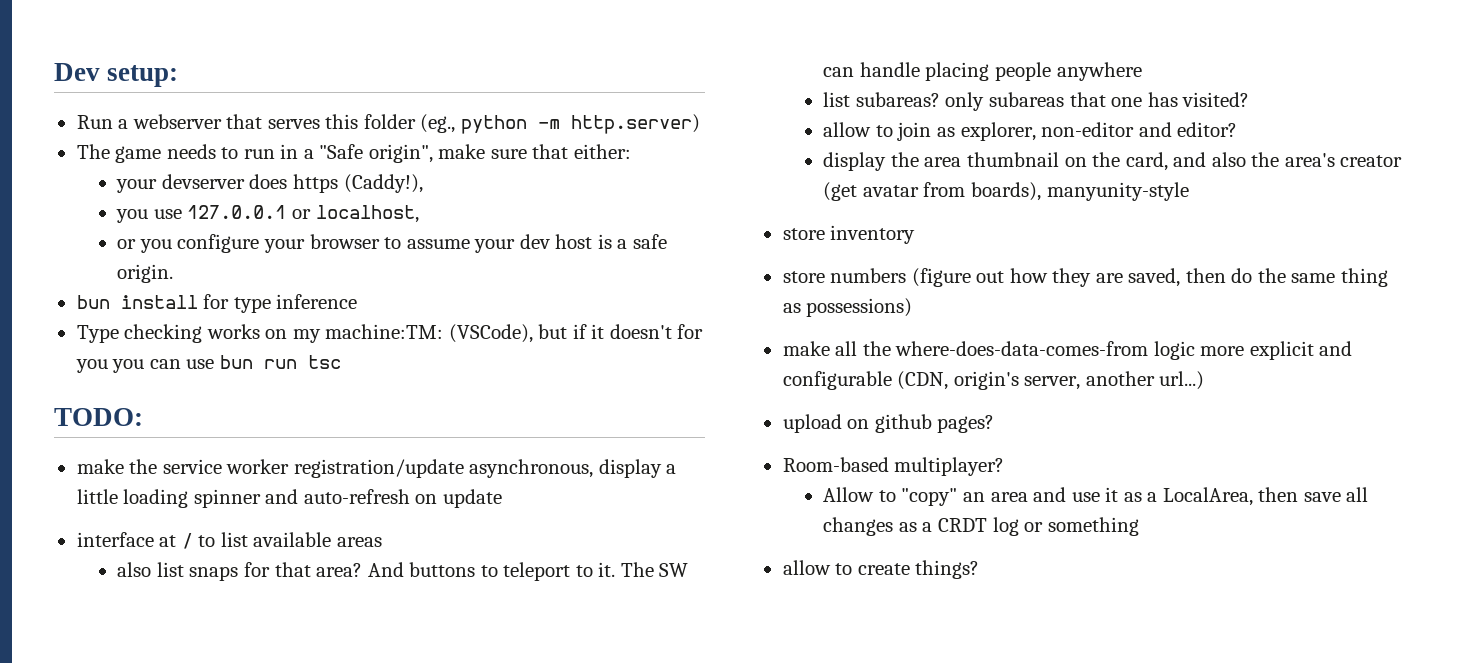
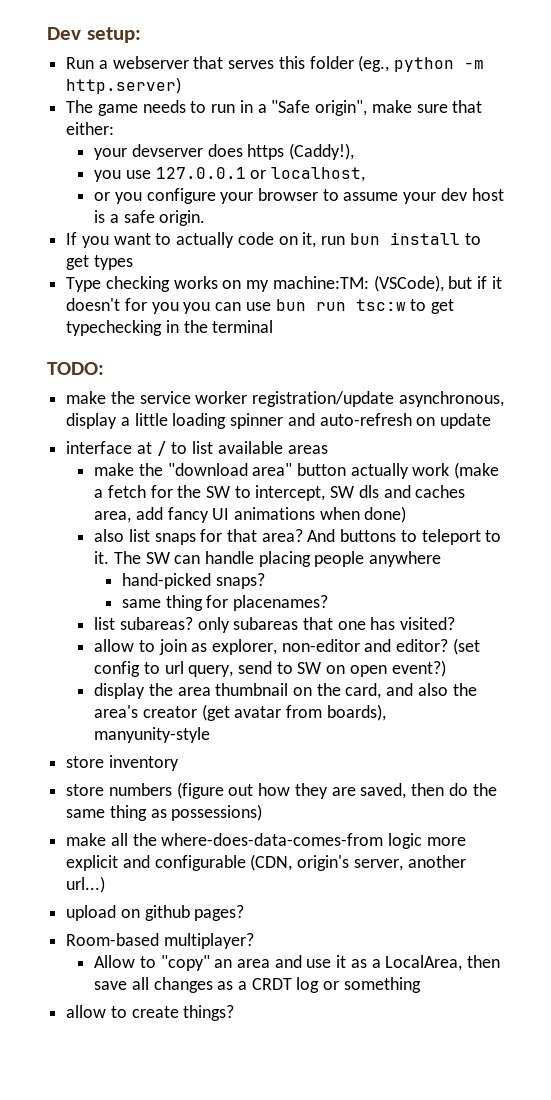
[76,294,358,313] bun install for type inference -> [66,232,481,248] [66,255,133,270] If you want to actually code on it, run bun install to get types
[307,355,341,369] tsc -> [355,299,455,314] [66,320,274,336] tsc:w to get typechecking in the terminal
(382, 542) none -> [94,462,500,479] [94,485,466,501] [94,506,407,523] // make the "download area" button actually work (make a fetch for the SW to intercept, SW dls and caches area, add fancy UI animations when done)
(1142, 71) none -> [121,573,265,589] [121,595,329,611] // hand-picked snaps? // same thing for placenames?
(1238, 129) none -> [452,638,480,655] [94,660,446,677] (set config to url query, send to SW on open event?)

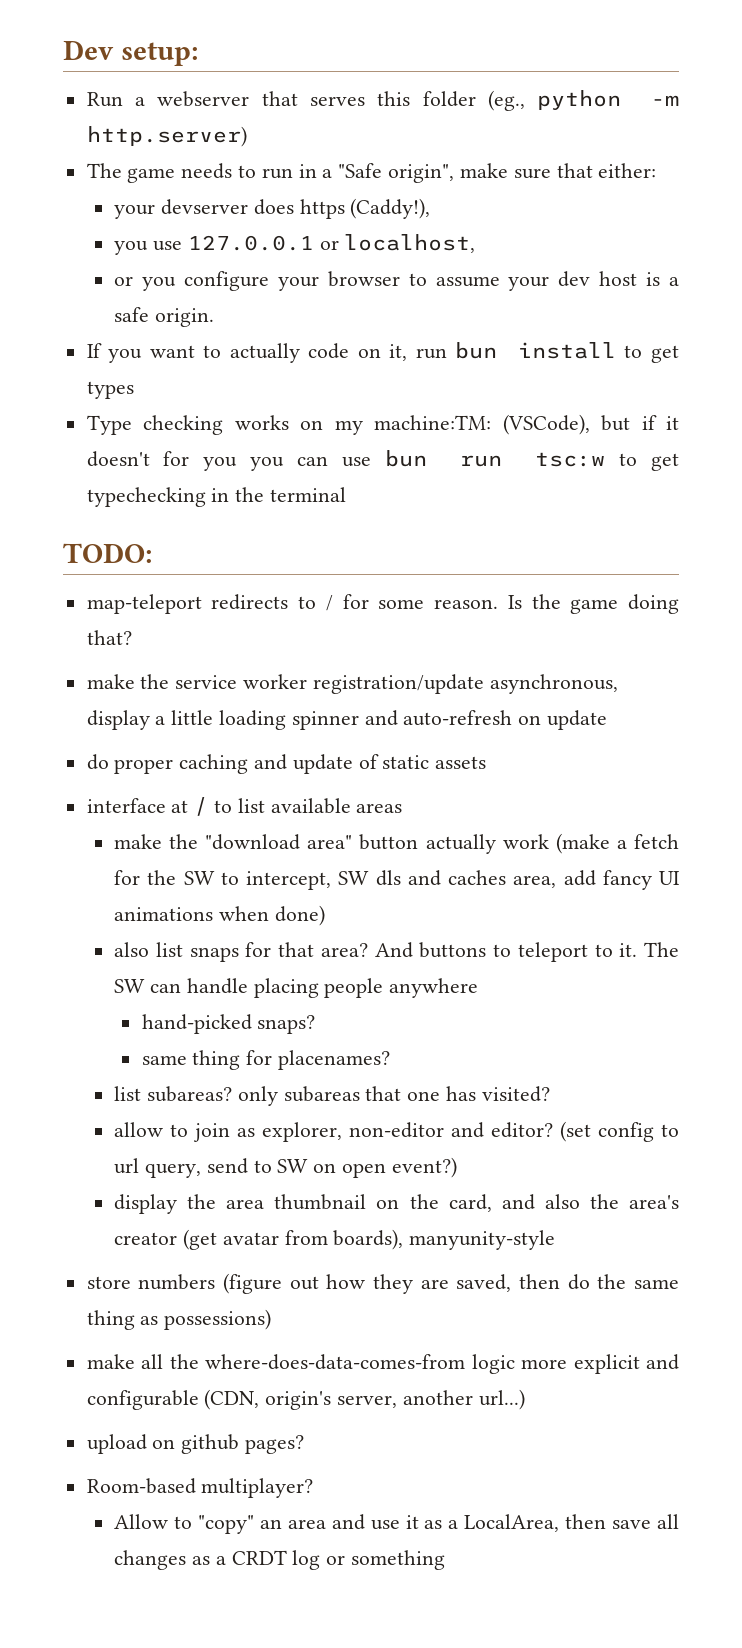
(104, 368) none -> [86,594,680,614] [86,630,132,645] // map-teleport redirects to / for some reason. Is the game doing that?
(492, 421) none -> [86,754,487,774] // do proper caching and update of static assets
[66,755,179,771] // store inventory -> (556, 1240) none
[66,1005,235,1021] // allow to create things? -> (445, 1560) none

